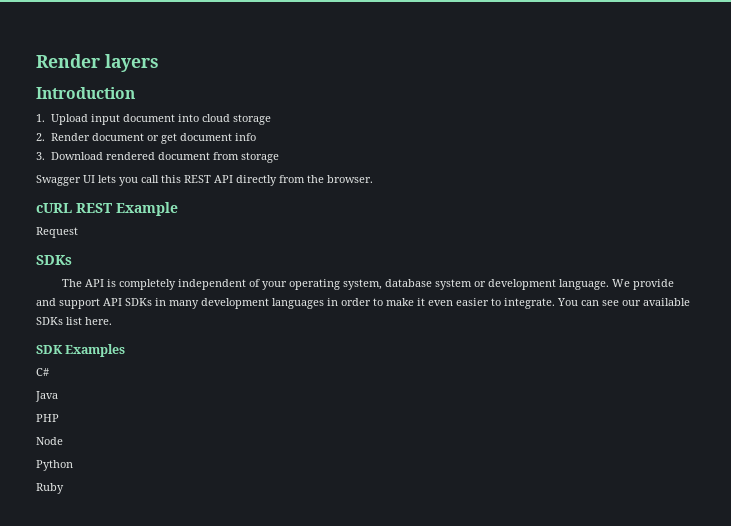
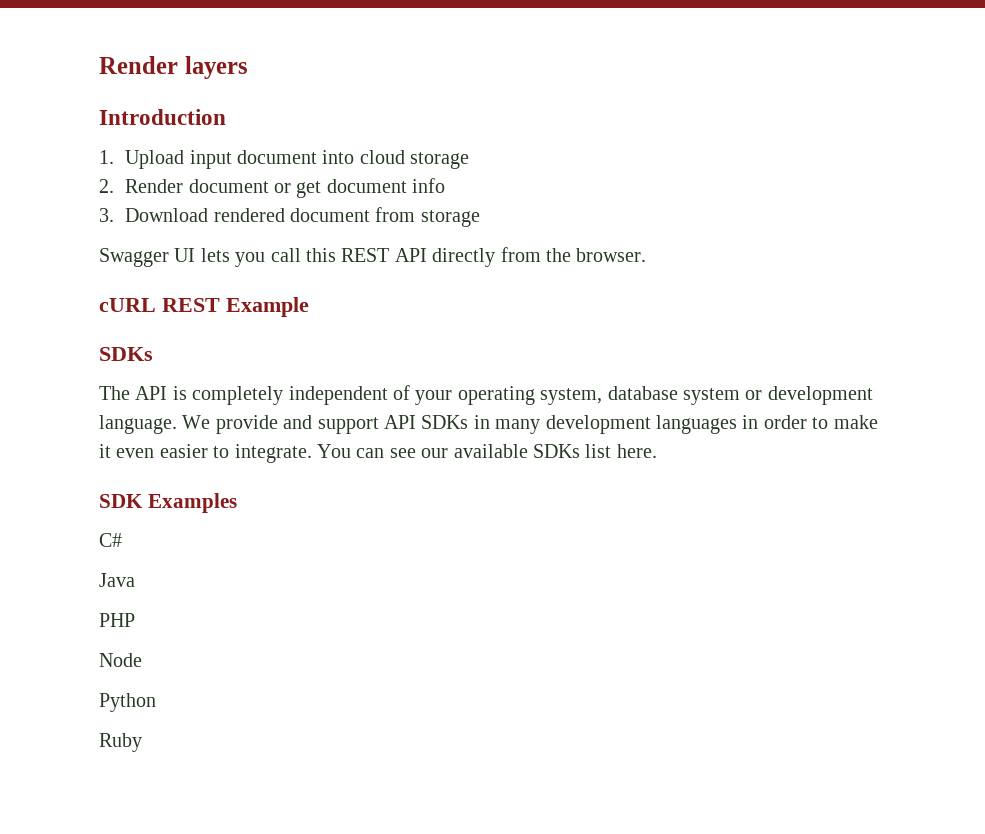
[36,227,78,238] // Request -> (309, 307) none

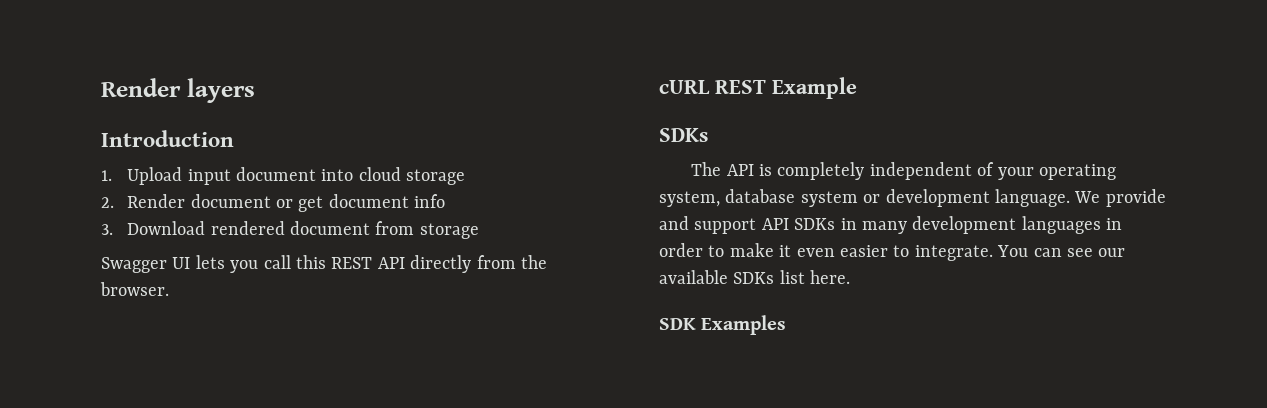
[99,533,122,547] [99,573,135,587] [99,613,135,627] [99,653,142,667] [99,693,156,712] [99,733,142,752] // C# // Java // PHP // Node // Python // Ruby -> (787, 325) none

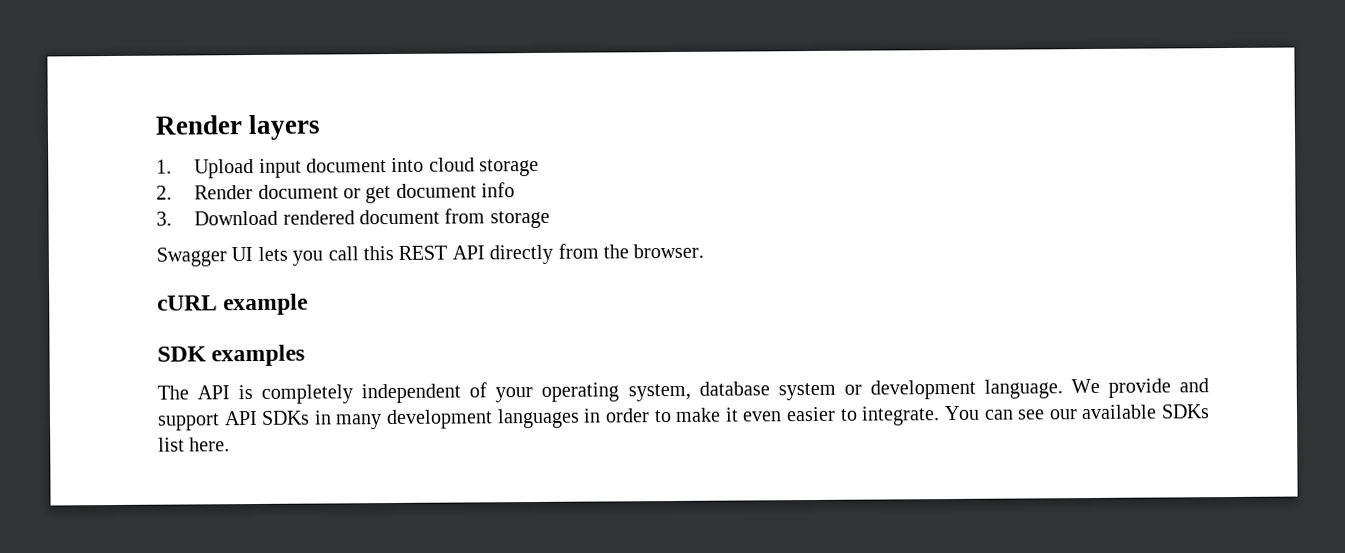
[101,130,234,147] // Introduction -> (322, 127) none
[715,77,857,99] [659,128,708,142] REST Example // SDKs -> [223,293,309,316] [157,344,306,367] example // SDK examples
[659,315,787,335] // SDK Examples -> (231, 444) none

